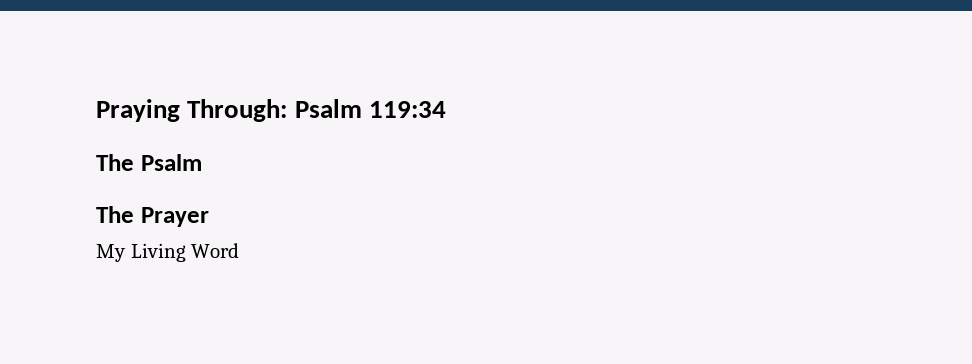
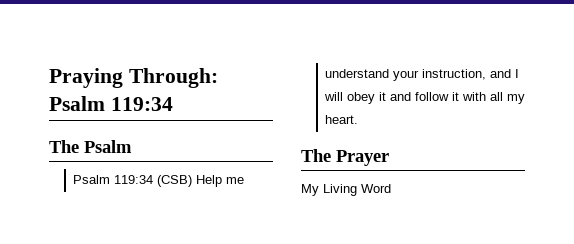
(202, 162) none -> [72,175,244,187] [324,69,519,81] [323,92,525,104] [324,115,358,124] // Psalm 119:34 (CSB) Help me understand your instruction, and I will obey it and follow it with all my heart.

